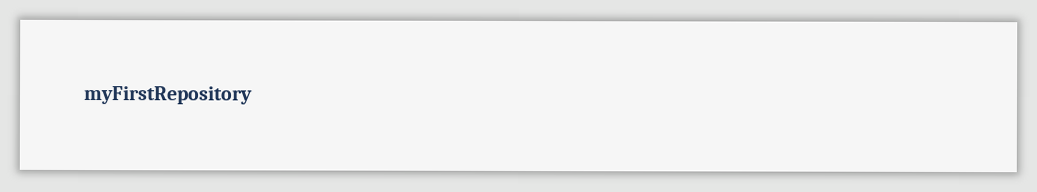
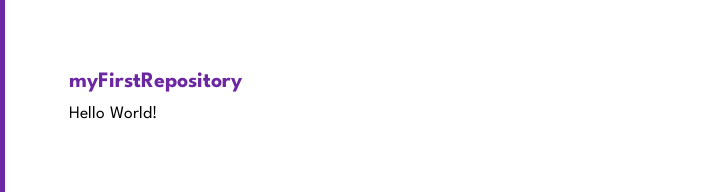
(253, 95) none -> [69,105,157,119] // Hello World!

